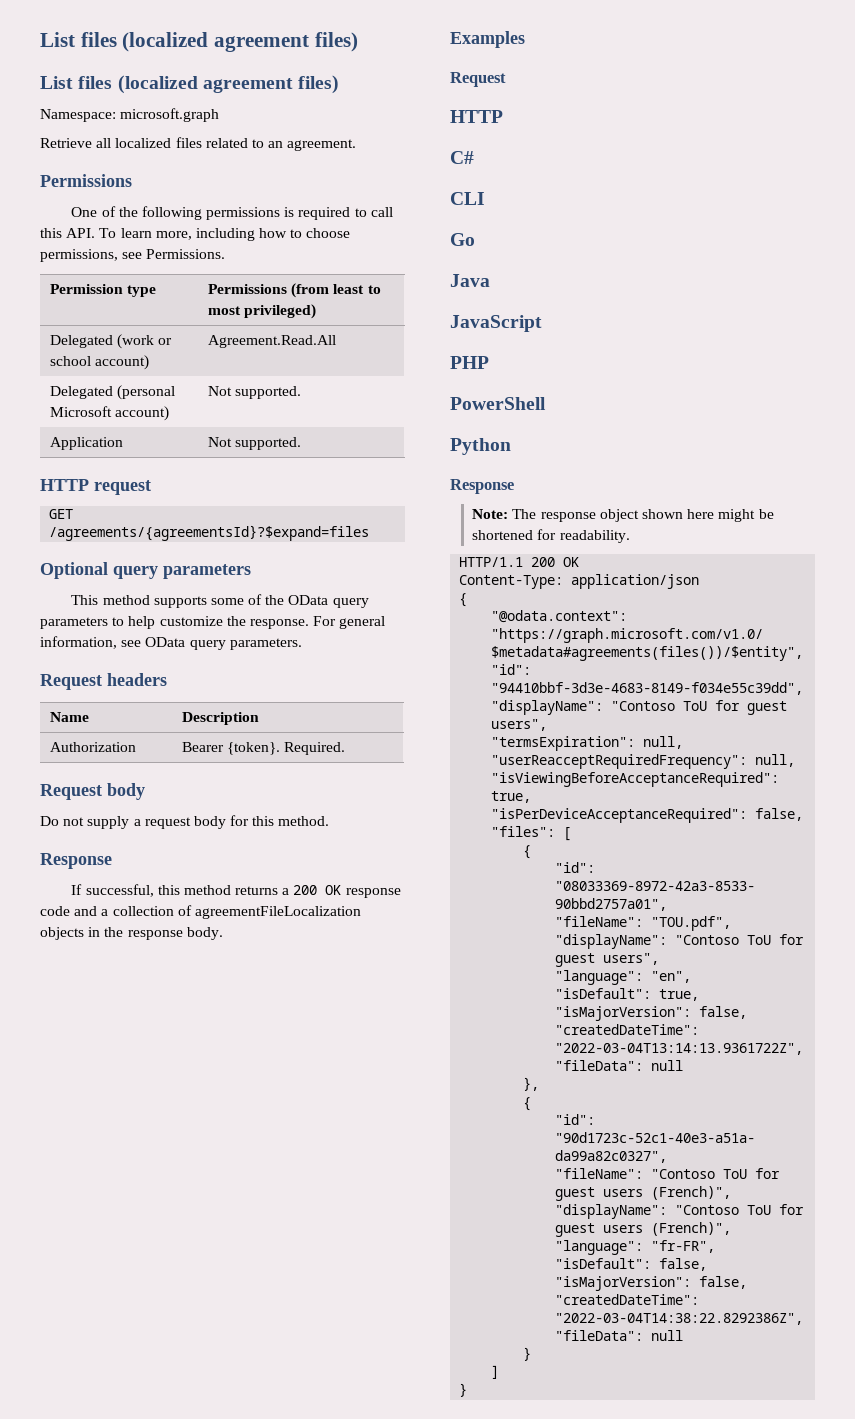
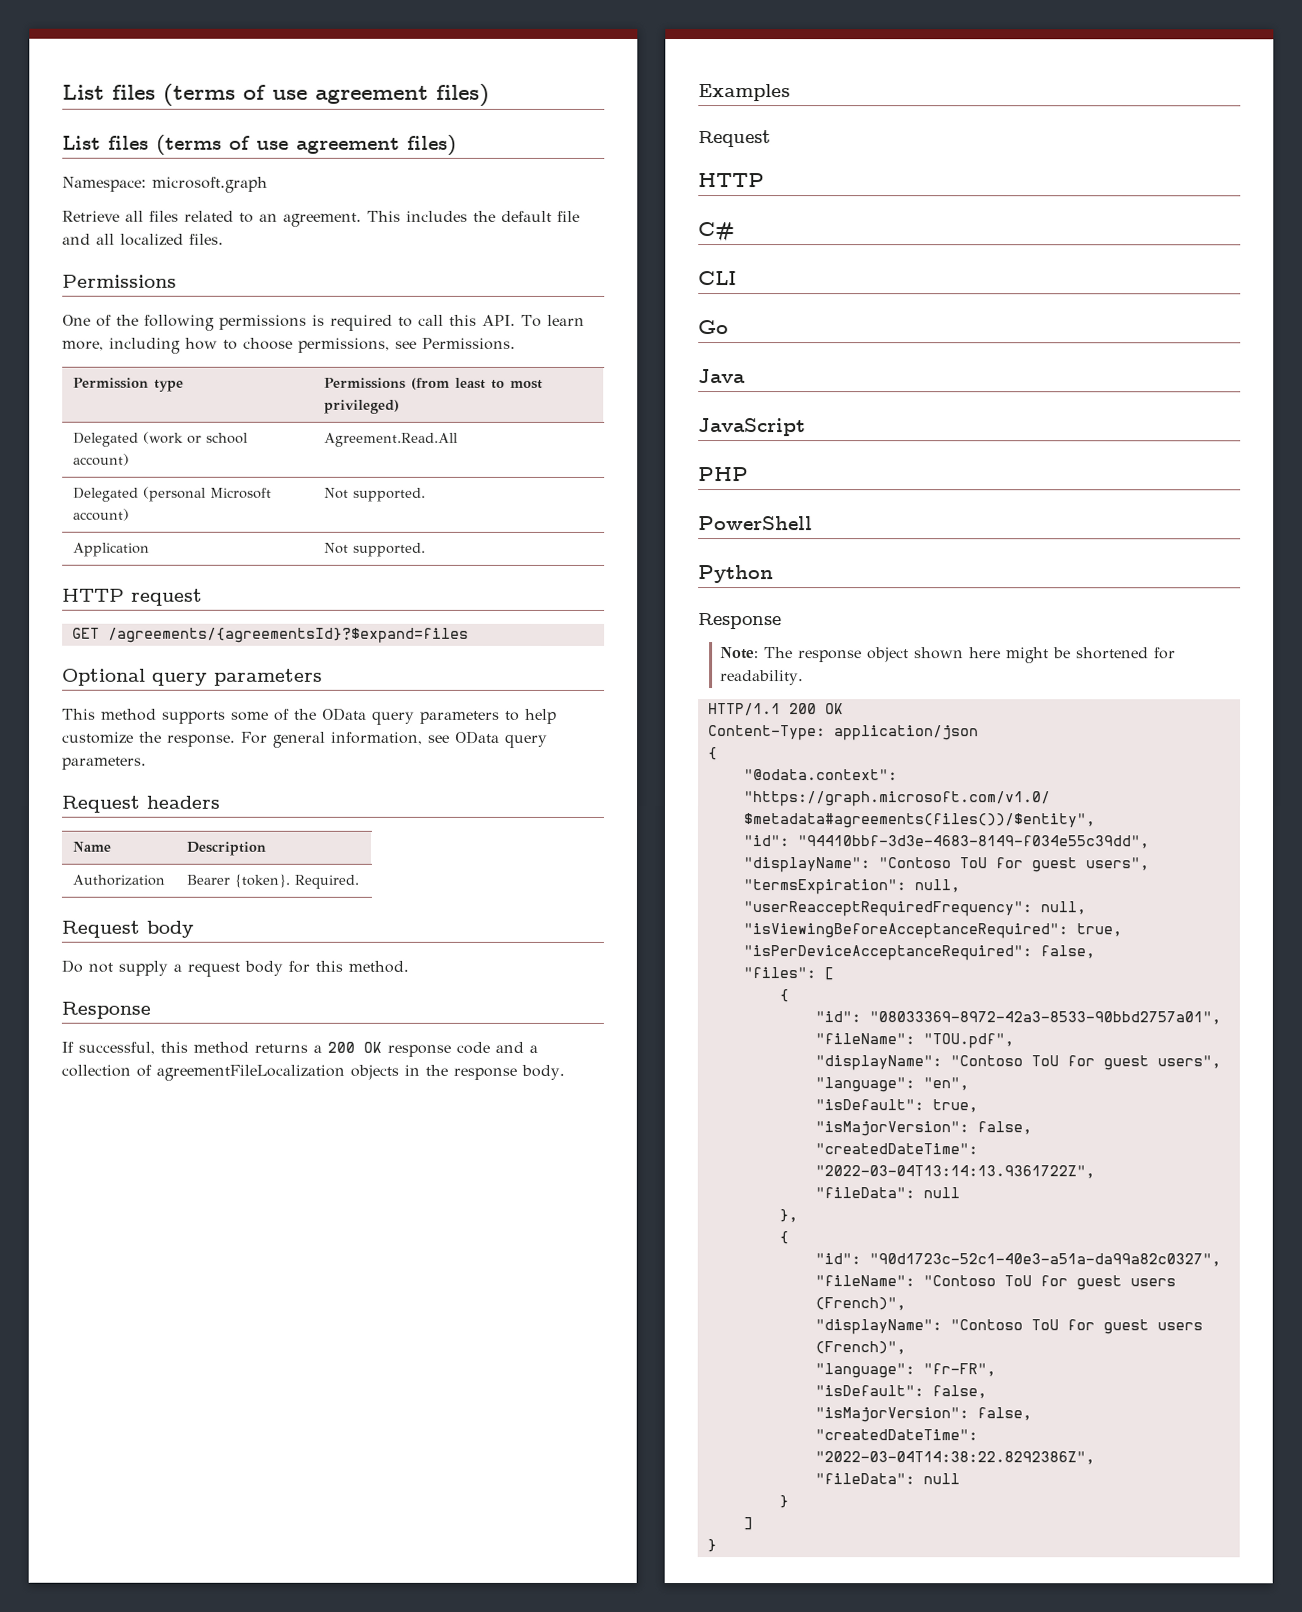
[40,32,209,52] List files (localized -> [62,83,308,106] List files (terms of use
[117,75,198,94] (localized -> [156,134,289,155] (terms of use
[115,138,172,148] localized -> (144, 216) none
(357, 145) none -> [367,210,580,222] [62,233,224,246] This includes the default file and all localized files.

